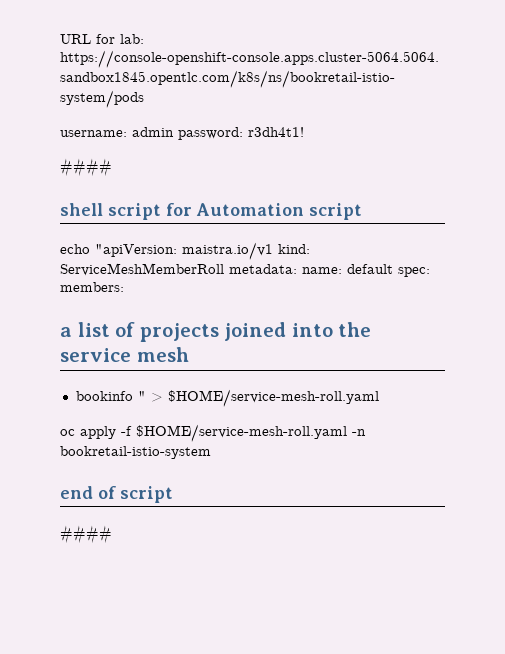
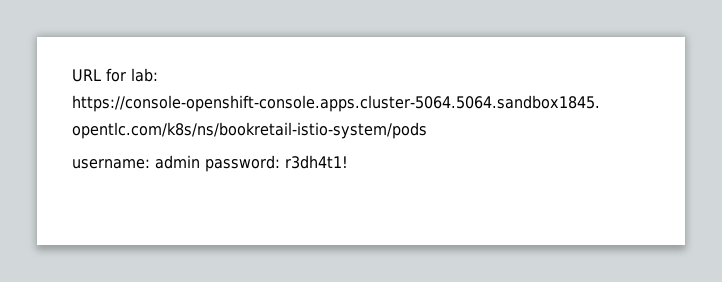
[60,158,112,177] [60,203,362,220] [60,242,310,260] [60,263,430,277] [60,282,124,292] [60,322,372,342] [60,347,189,362] [75,389,379,407] [60,424,366,442] [60,446,211,459] [60,486,173,503] [60,525,112,544] // #### // shell script for Automation script // echo "apiVersion: maistra.io/v1 kind: ServiceMeshMemberRoll metadata: name: default spec: members: // a list of projects joined into the service mesh // bookinfo " > $HOME/service-mesh-roll.yaml // oc apply -f $HOME/service-mesh-roll.yaml -n bookretail-istio-system // end of script // #### -> (348, 162) none

